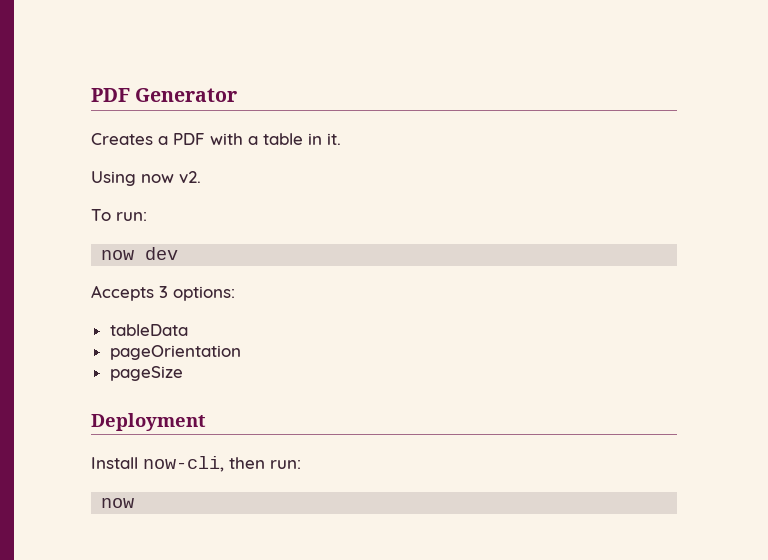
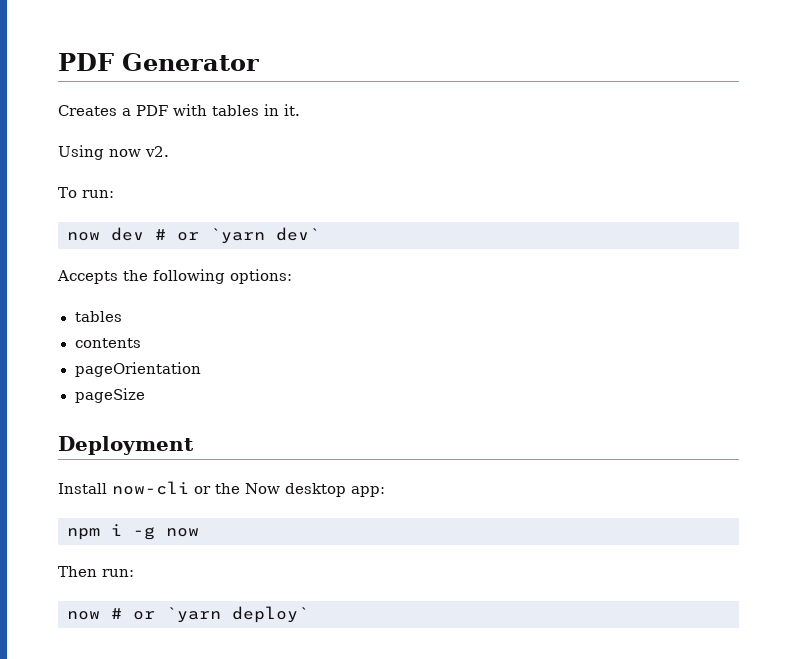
[248,133,303,145] a table -> [212,105,259,116] tables
(179, 253) none -> [155,227,320,244] # or `yarn dev`
[159,286,168,298] 3 -> [123,269,225,284] the following
[109,324,188,336] tableData -> [74,311,122,322] [74,338,141,348] tables // contents
[143,456,301,472] [101,498,135,508] now-cli, then run: // now -> [112,481,385,497] [67,524,199,540] [58,566,134,577] [67,606,309,623] now-cli or the Now desktop app: // npm i -g now // Then run: // now # or `yarn deploy`

